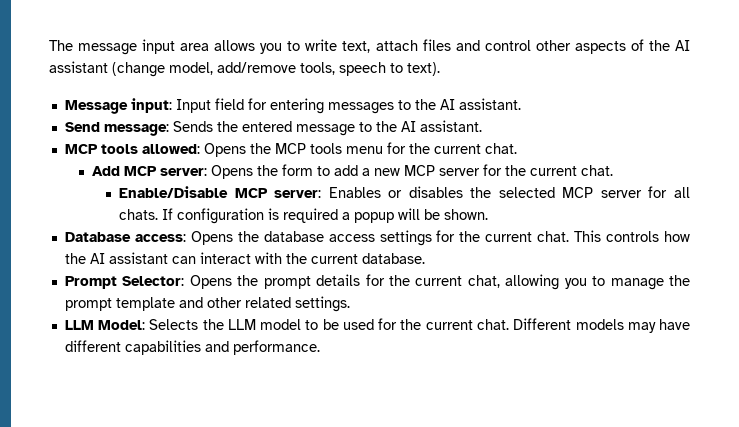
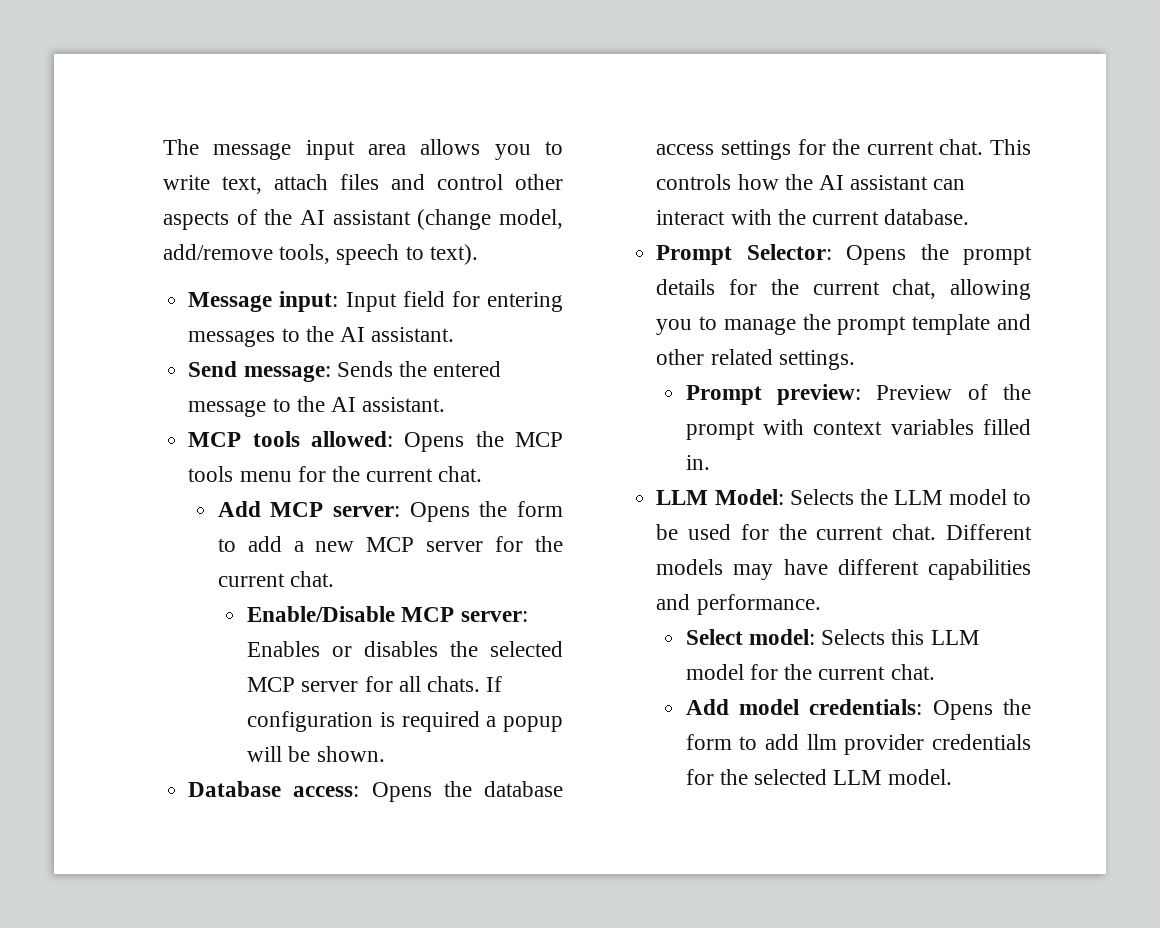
(350, 304) none -> [685,384,1031,405] [685,419,1031,440] [685,455,710,470] // Prompt preview: Preview of the prompt with context variables filled in.
(320, 347) none -> [685,629,979,645] [685,664,935,680] [685,699,1031,720] [685,734,1031,755] [685,769,952,785] // Select model: Selects this LLM model for the current chat. // Add model credentials: Opens the form to add llm provider credentials for the selected LLM model.

